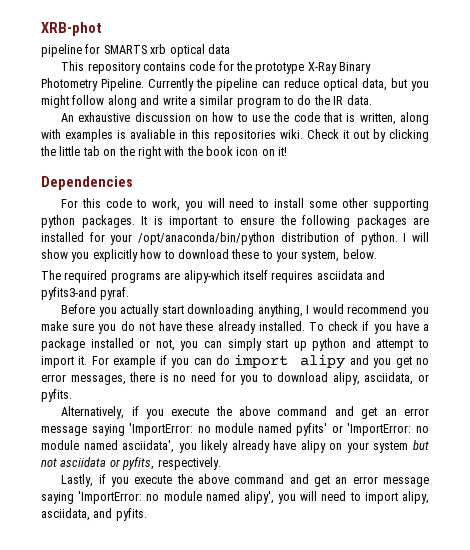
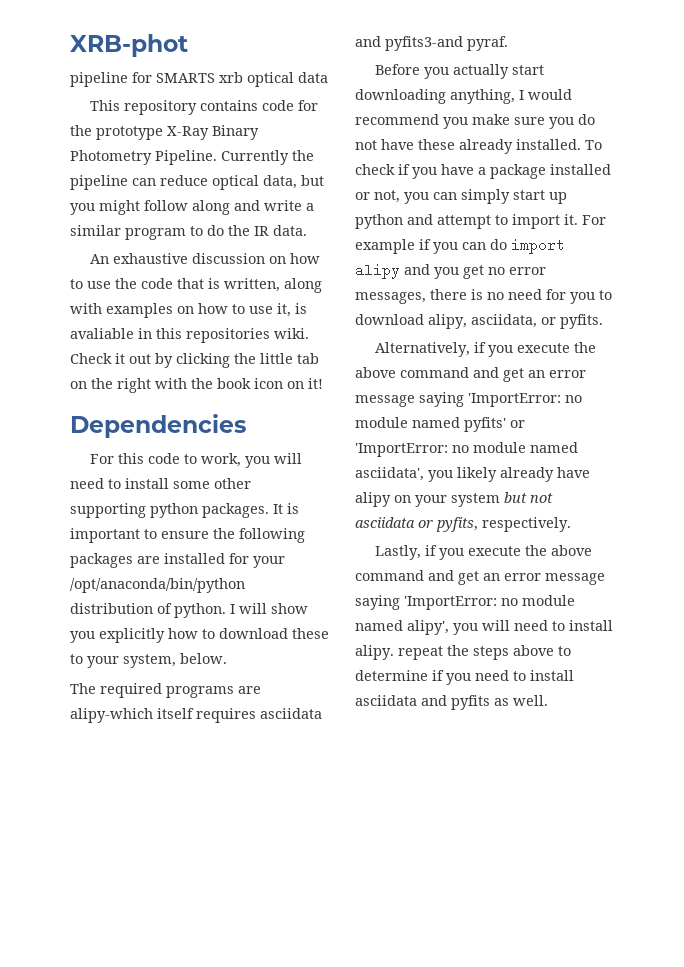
(113, 135) none -> [177,303,291,317] on how to use it,
[364,491,430,504] [41,508,147,521] import alipy, asciidata, and pyfits. -> [569,620,613,631] [355,645,571,660] [355,670,574,685] [355,695,548,710] install alipy. repeat the steps above to determine if you need to install asciidata and pyfits as well.

